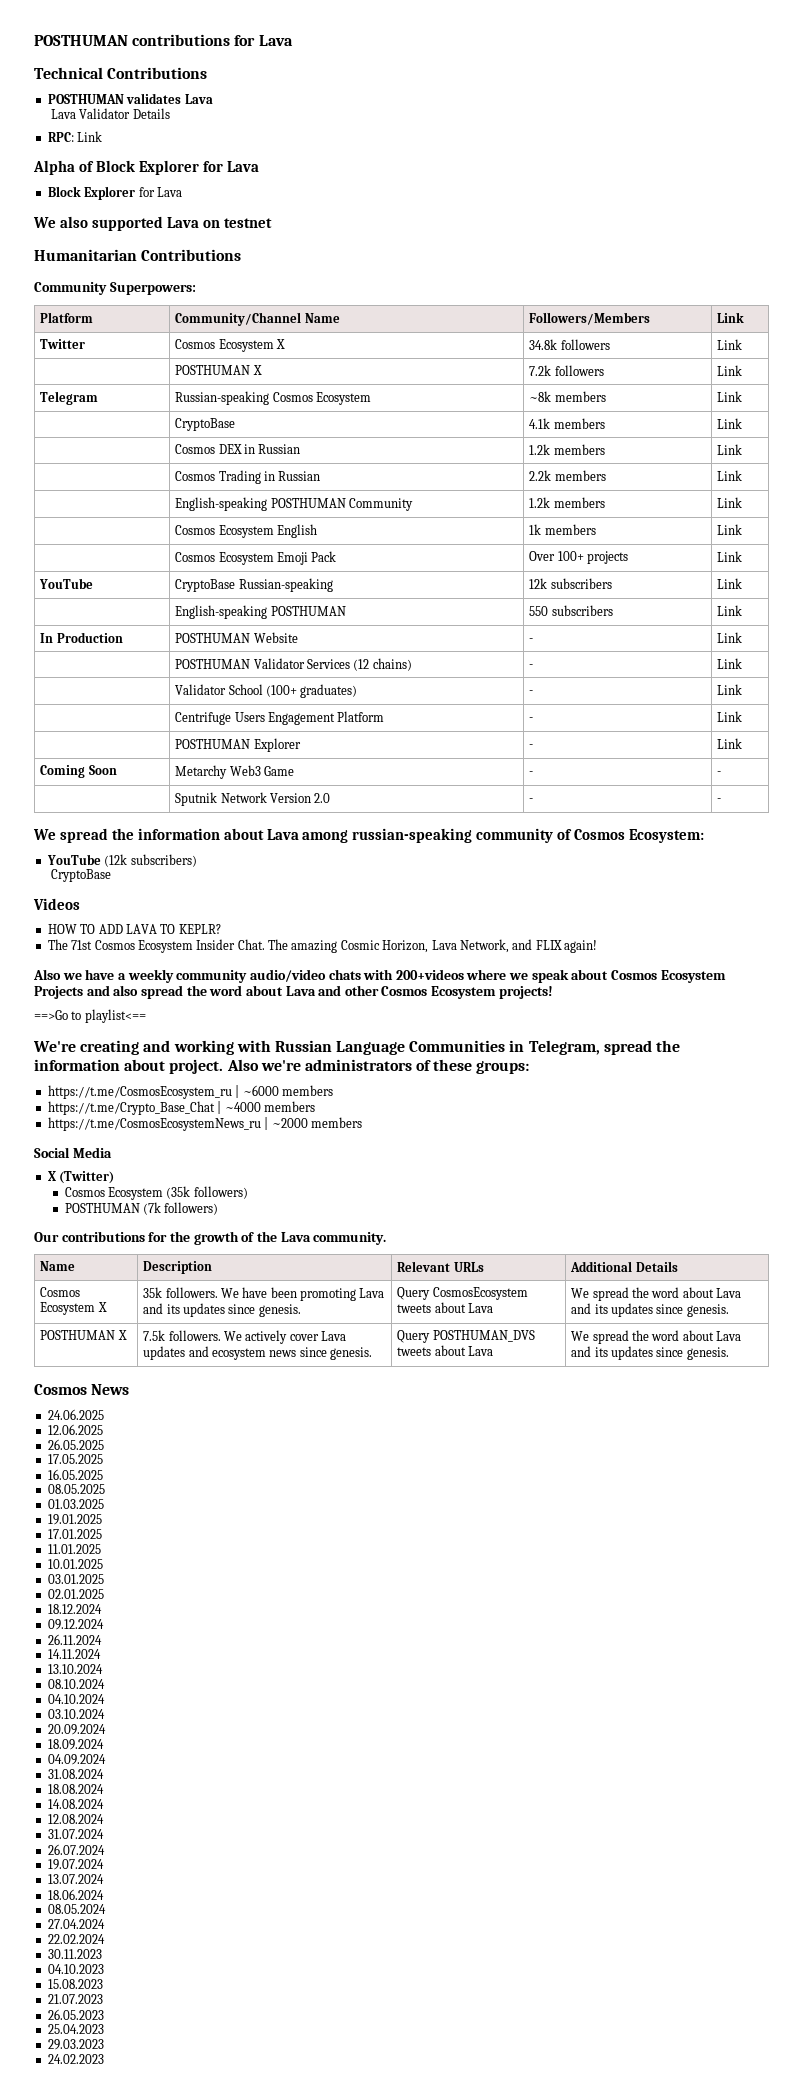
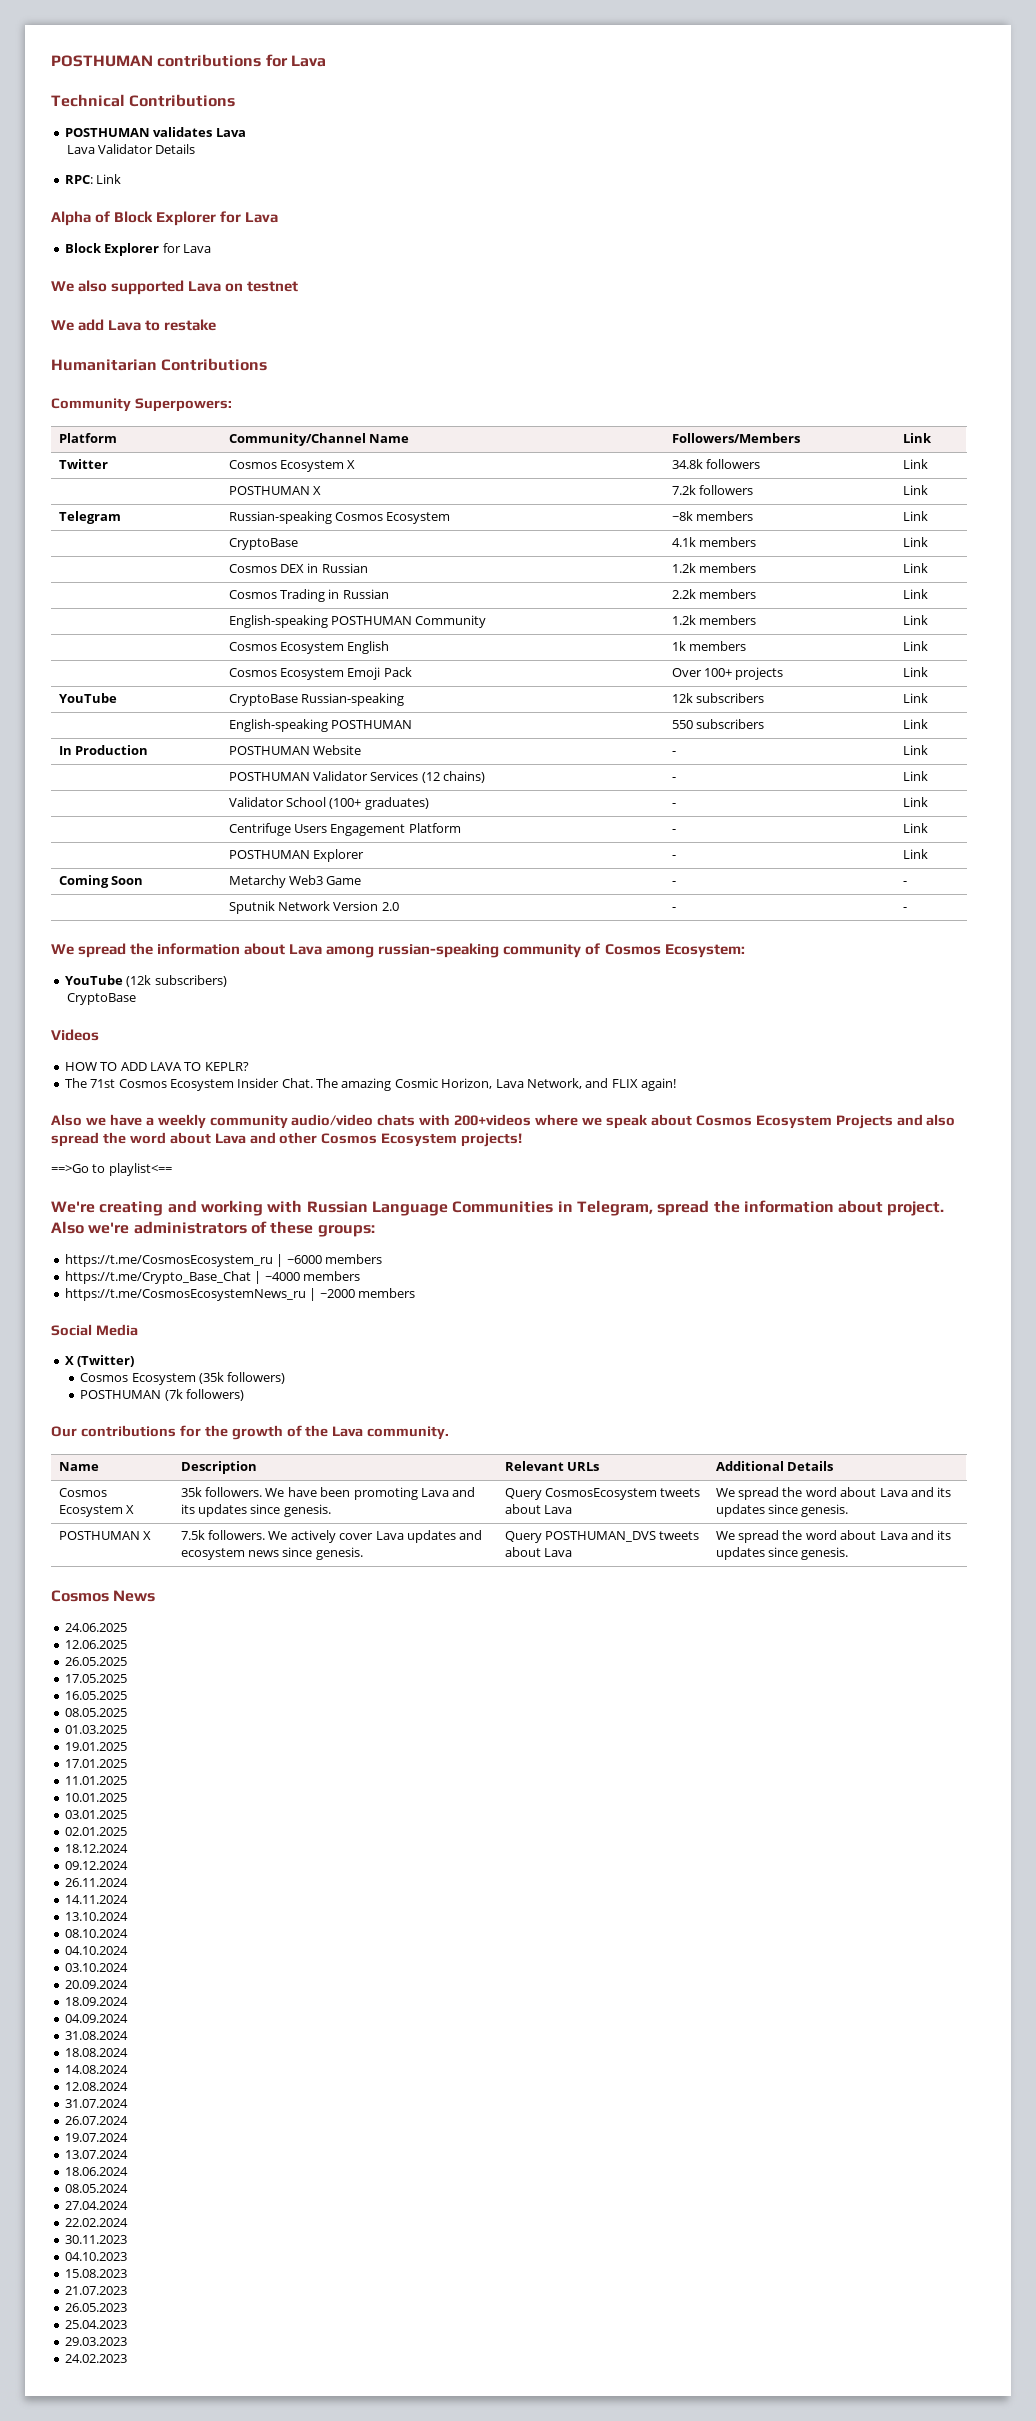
(272, 223) none -> [51,319,217,331] // We add Lava to restake

